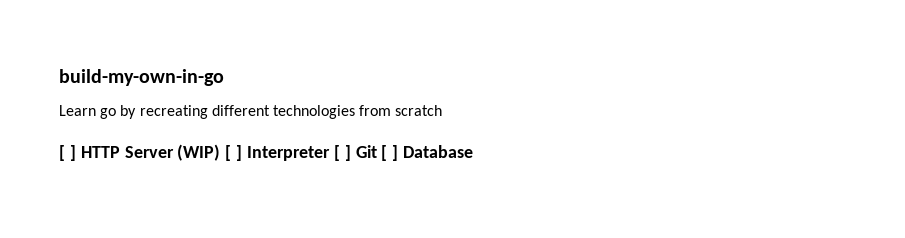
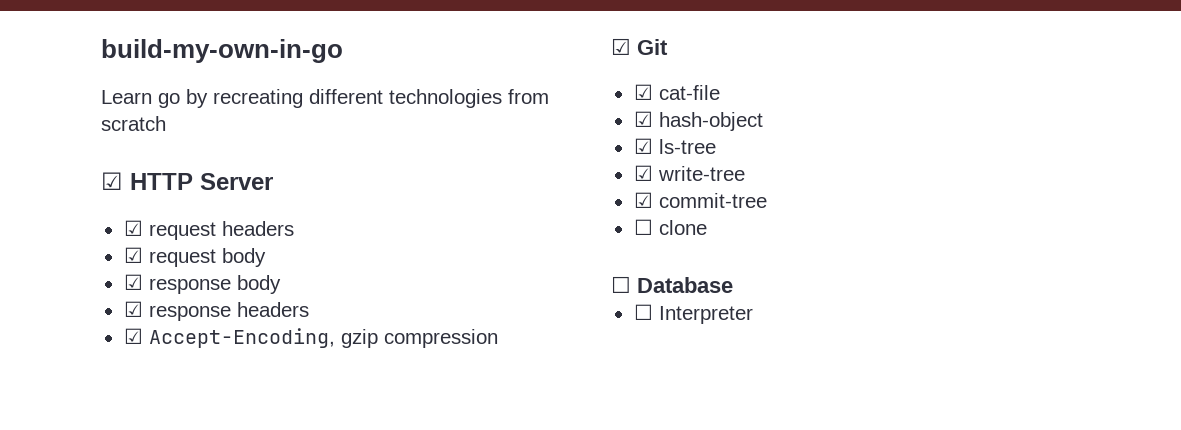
[59,145,76,161] [ ] -> [101,172,123,190] ☑
[177,144,474,161] (WIP) [ ] Interpreter [ ] Git [ ] Database -> [123,220,294,240] [123,247,266,267] [123,274,281,294] [123,301,309,321] [123,328,498,348] [611,38,668,55] [633,84,720,100] [633,111,763,131] [633,138,716,154] [633,165,745,181] [633,192,767,208] [633,219,707,235] [611,276,733,293] [633,304,753,324] // ☑ request headers // ☑ request body // ☑ response body // ☑ response headers // ☑ Accept-Encoding, gzip compression // ☑ Git // ☑ cat-file // ☑ hash-object // ☑ ls-tree // ☑ write-tree // ☑ commit-tree // ☐ clone // ☐ Database // ☐ Interpreter

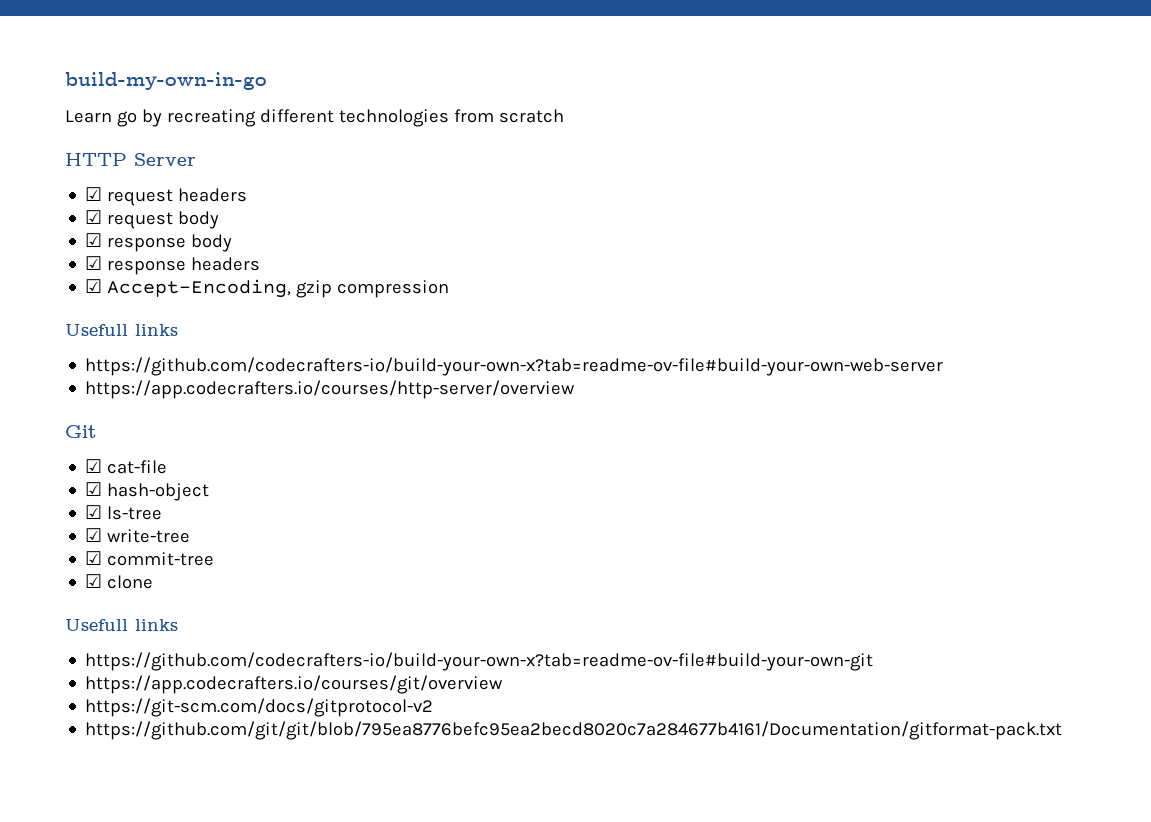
[101,172,123,190] ☑ -> (564, 116) none
[611,38,631,55] ☑ -> [65,324,178,336] [85,357,944,376] [85,380,576,399] Usefull links // https://github.com/codecrafters-io/build-your-own-x?tab=readme-ov-file#build-your-own-web-server // https://app.codecrafters.io/courses/http-server/overview //
[633,219,653,235] ☐ -> [85,574,103,588] ☑
[611,276,733,293] [633,304,753,324] ☐ Database // ☐ Interpreter -> [65,619,178,631] [85,652,874,671] [85,675,504,694] [85,698,434,717] [85,721,1063,740] Usefull links // https://github.com/codecrafters-io/build-your-own-x?tab=readme-ov-file#build-your-own-git // https://app.codecrafters.io/courses/git/overview // https://git-scm.com/docs/gitprotocol-v2 // https://github.com/git/git/blob/795ea8776befc95ea2becd8020c7a284677b4161/Documentation/gitformat-pack.txt

